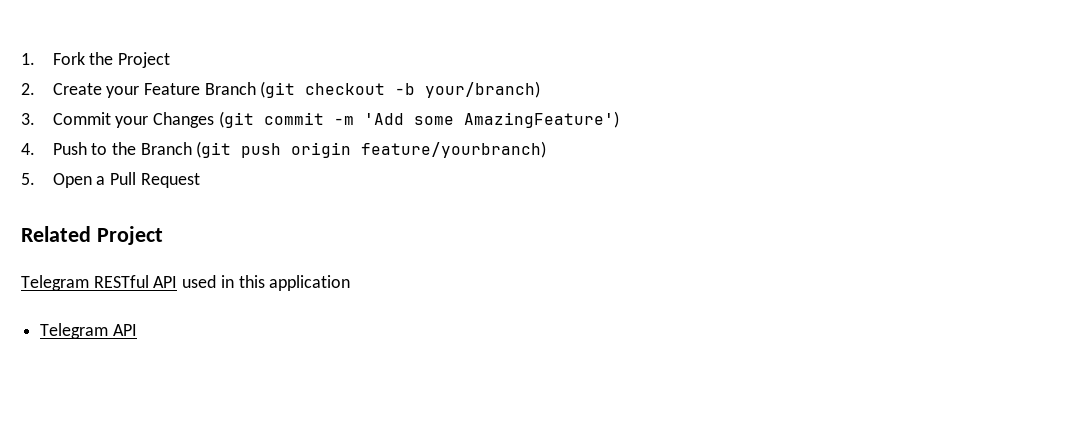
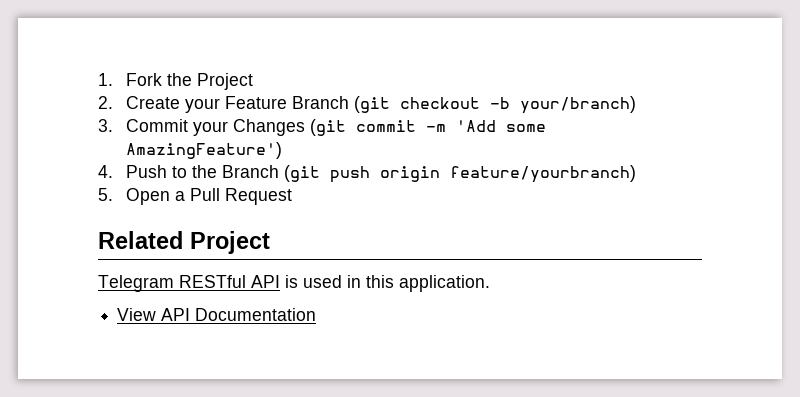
(178, 282) none -> [285,275,298,288] is
[269,275,351,291] [40,323,137,339] application // Telegram API -> [399,275,490,292] [117,308,317,321] application. // View API Documentation

